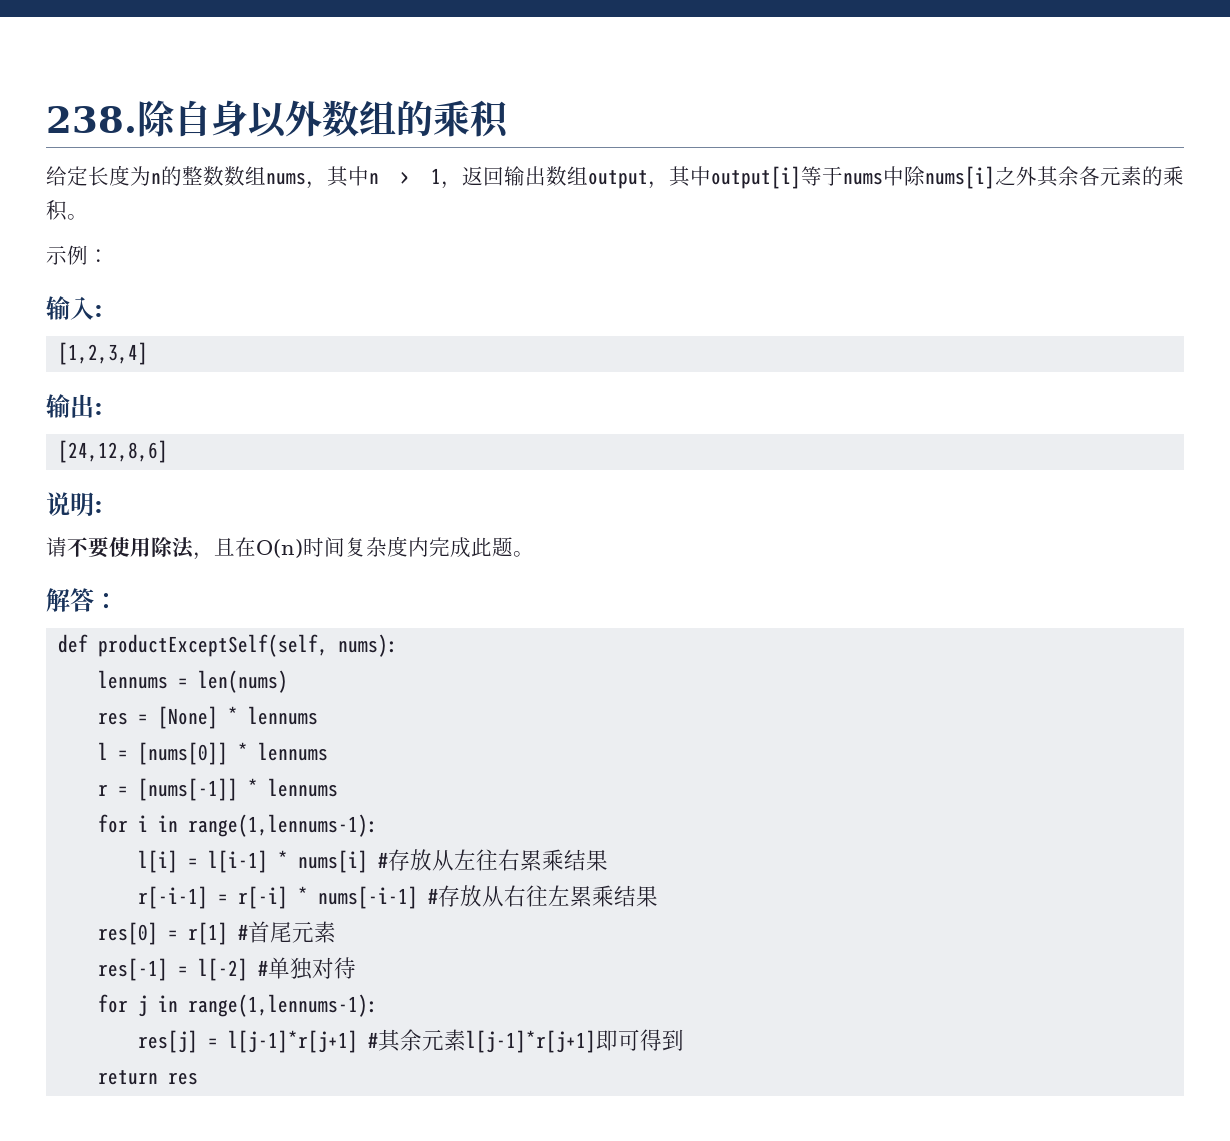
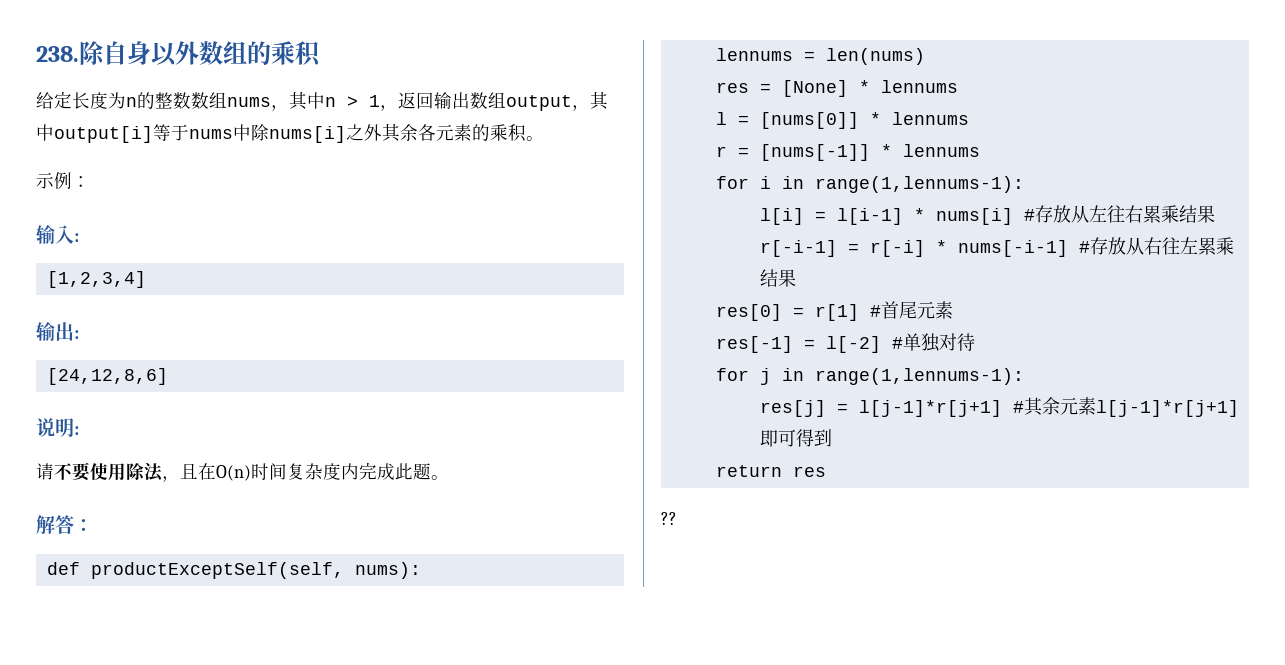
(199, 1078) none -> [661,512,677,525] // ??

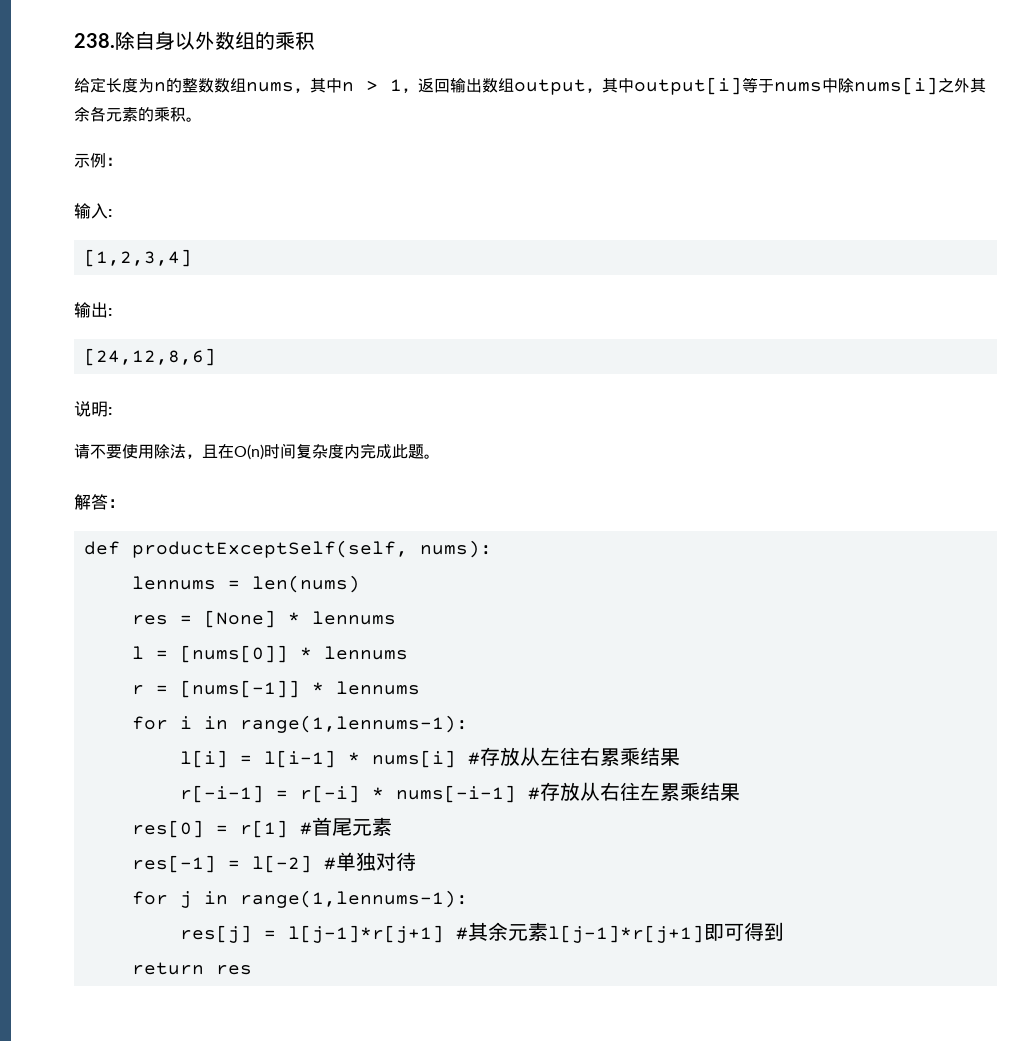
[661,512,677,525] // ?? -> (252, 970) none

